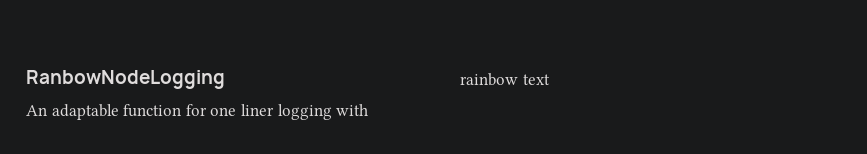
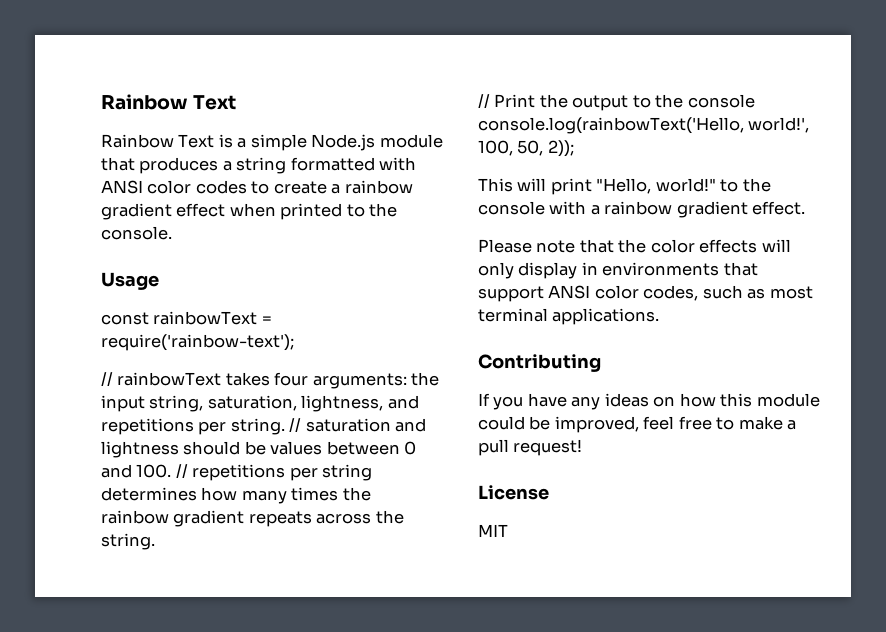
[26,70,225,89] [26,104,369,120] [460,73,550,86] RanbowNodeLogging // An adaptable function for one liner logging with rainbow text -> [101,94,237,110] [101,134,443,151] [101,157,417,174] [101,180,413,194] [101,203,398,220] [101,226,172,240] [101,272,159,290] [101,311,272,325] [101,334,294,351] [101,372,440,389] [101,395,419,412] [101,418,427,435] [101,441,417,458] [101,464,373,481] [101,487,371,504] [101,510,404,527] [101,533,155,550] [478,94,755,111] [478,117,810,134] [478,140,574,157] [478,178,771,195] [478,201,806,218] [478,239,791,253] [478,262,758,279] [478,285,813,302] [478,308,660,325] [478,354,601,372] [478,393,820,410] [478,416,797,433] [478,439,583,456] [478,485,549,500] [478,524,508,537] Rainbow Text // Rainbow Text is a simple Node.js module that produces a string formatted with ANSI color codes to create a rainbow gradient effect when printed to the console. // Usage // const rainbowText = require('rainbow-text'); // // rainbowText takes four arguments: the input string, saturation, lightness, and repetitions per string. // saturation and lightness should be values between 0 and 100. // repetitions per string determines how many times the rainbow gradient repeats across the string. // // Print the output to the console console.log(rainbowText('Hello, world!', 100, 50, 2)); // This will print "Hello, world!" to the console with a rainbow gradient effect. // Please note that the color effects will only display in environments that support ANSI color codes, such as most terminal applications. // Contributing // If you have any ideas on how this module could be improved, feel free to make a pull request! // License // MIT

